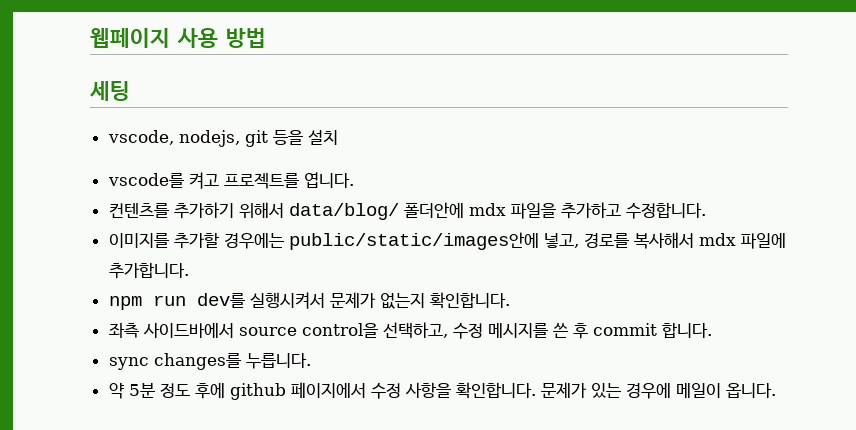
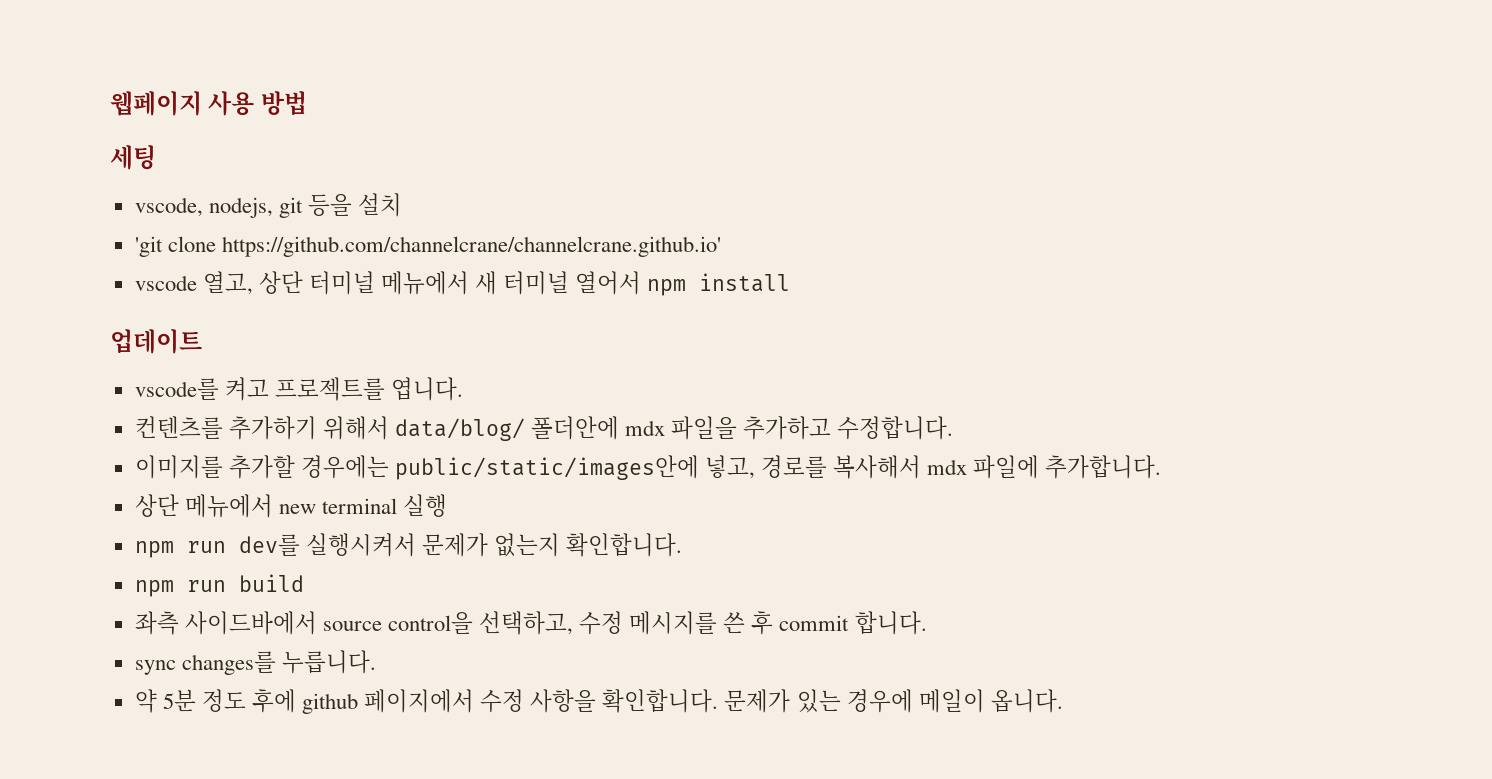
(338, 137) none -> [134,236,721,257] [134,271,791,296] [110,329,202,354] // 'git clone https://github.com/channelcrane/channelcrane.github.io' // vscode 열고, 상단 터미널 메뉴에서 새 터미널 열어서 npm install // 업데이트
(189, 270) none -> [134,494,448,518] // 상단 메뉴에서 new terminal 실행
(510, 300) none -> [134,574,304,597] // npm run build

